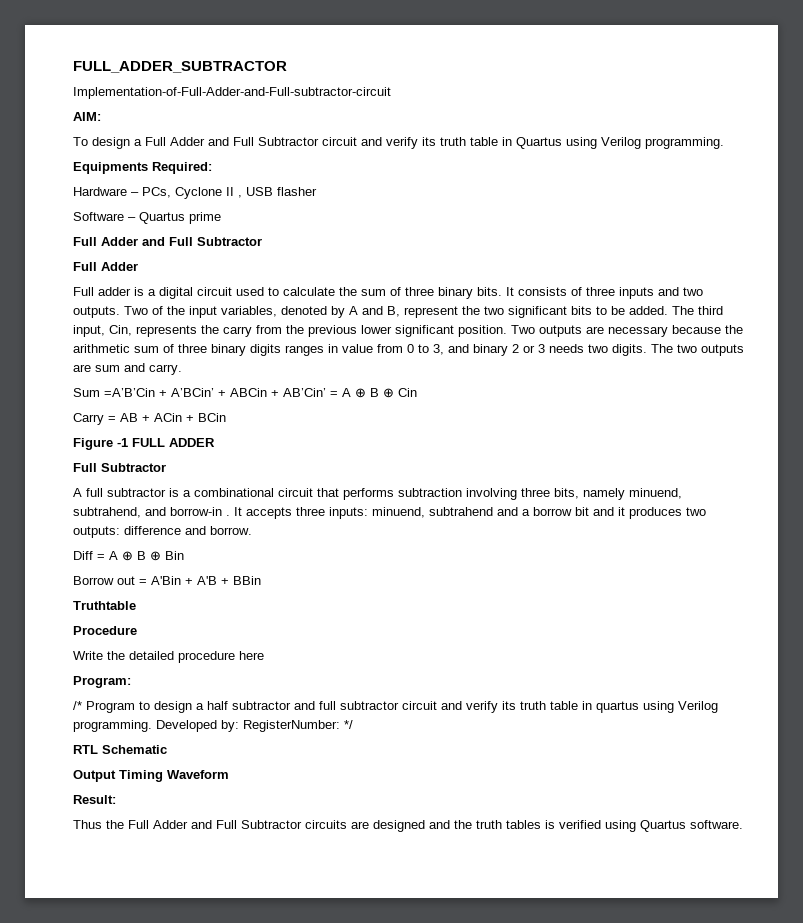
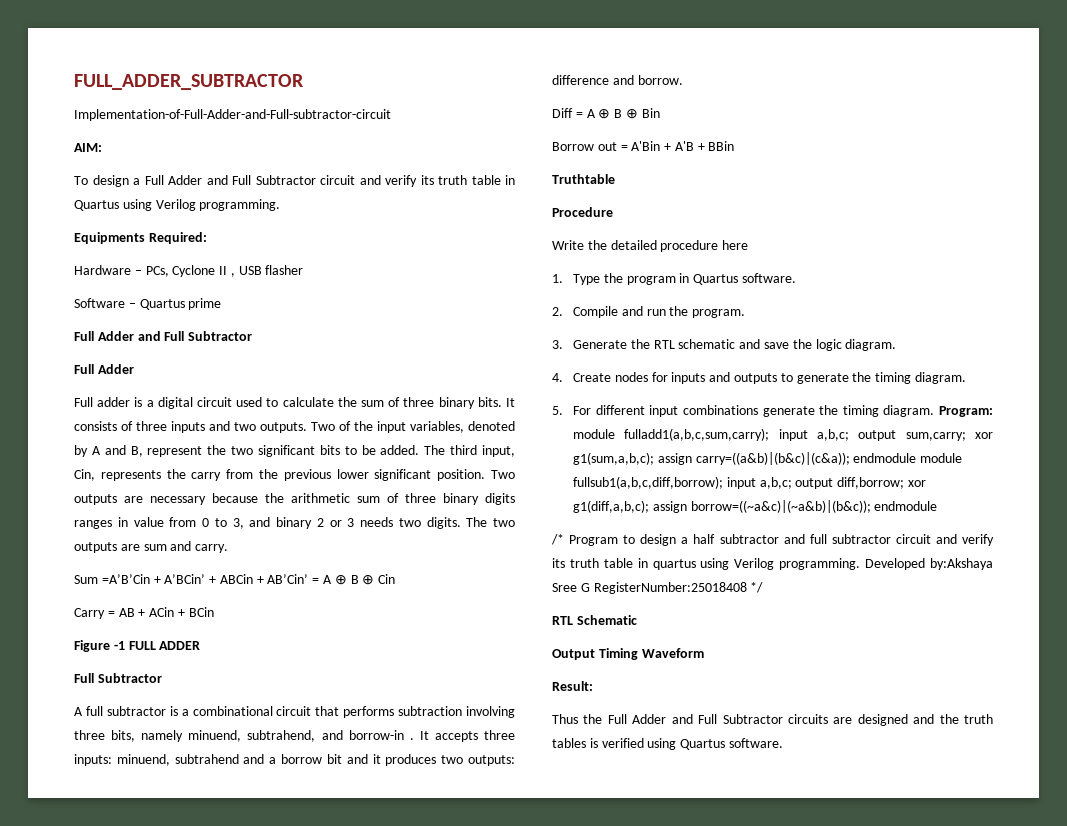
[73,676,131,688] Program: -> [552,273,796,285] [552,306,746,318] [552,339,897,351] [552,372,966,384] [552,405,994,417] [573,428,994,441] [573,452,963,465] [573,476,926,489] [573,500,938,513] 1. Type the program in Quartus software. // 2. Compile and run the program. // 3. Generate the RTL schematic and save the logic diagram. // 4. Create nodes for inputs and outputs to generate the timing diagram. // 5. For different input combinations generate the timing diagram. Program: module fulladd1(a,b,c,sum,carry); input a,b,c; output sum,carry; xor g1(sum,a,b,c); assign carry=((a&b)|(b&c)|(c&a)); endmodule module fullsub1(a,b,c,diff,borrow); input a,b,c; output diff,borrow; xor g1(diff,a,b,c); assign borrow=((~a&c)|(~a&b)|(b&c)); endmodule
[221,720,340,732] by: RegisterNumber: -> [930,558,993,570] [552,582,747,594] by:Akshaya Sree G RegisterNumber:25018408

